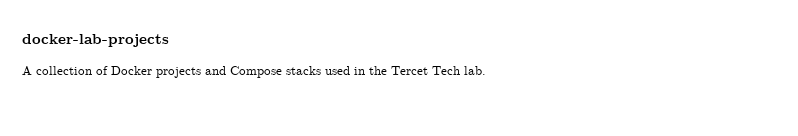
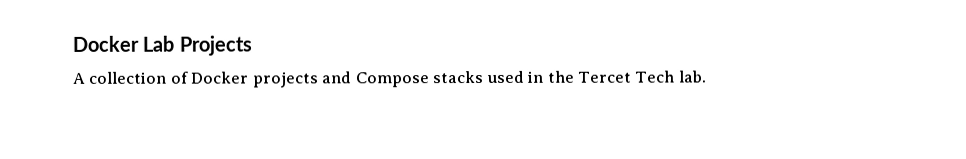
[22,34,169,47] docker-lab-projects -> [72,35,252,56] Docker Lab Projects

